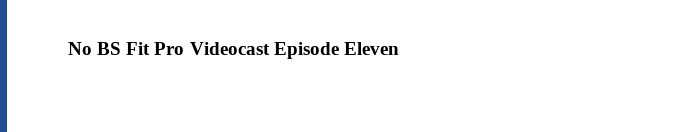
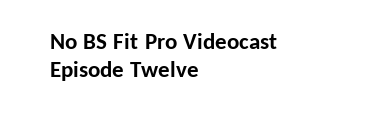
[343,42,399,55] Eleven -> [130,61,200,77] Twelve

